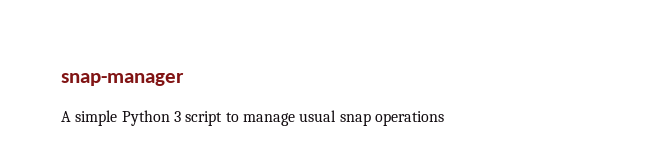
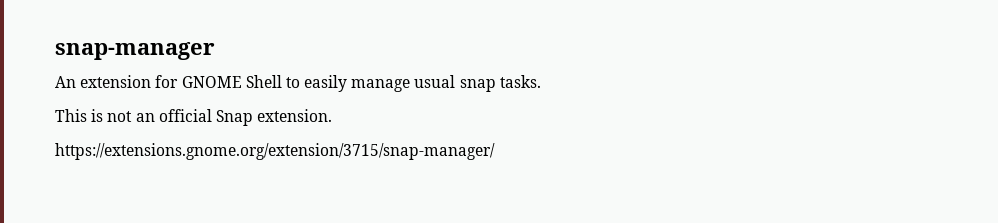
[61,110,444,126] A simple Python 3 script to manage usual snap operations -> [55,75,541,92] [55,109,333,126] [55,143,495,160] An extension for GNOME Shell to easily manage usual snap tasks. // This is not an official Snap extension. // https://extensions.gnome.org/extension/3715/snap-manager/

